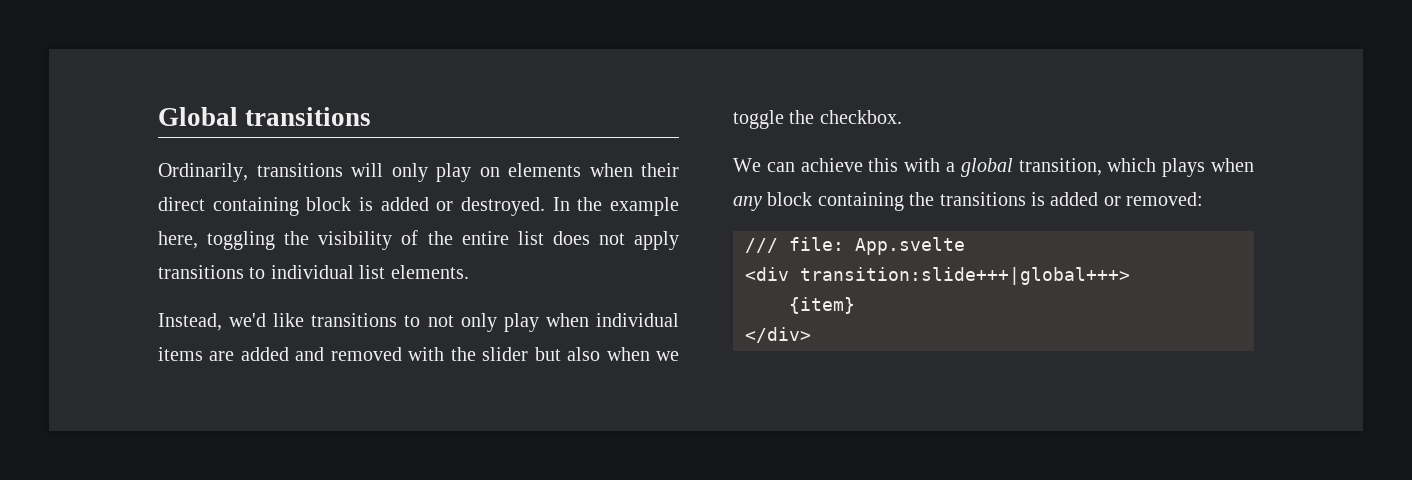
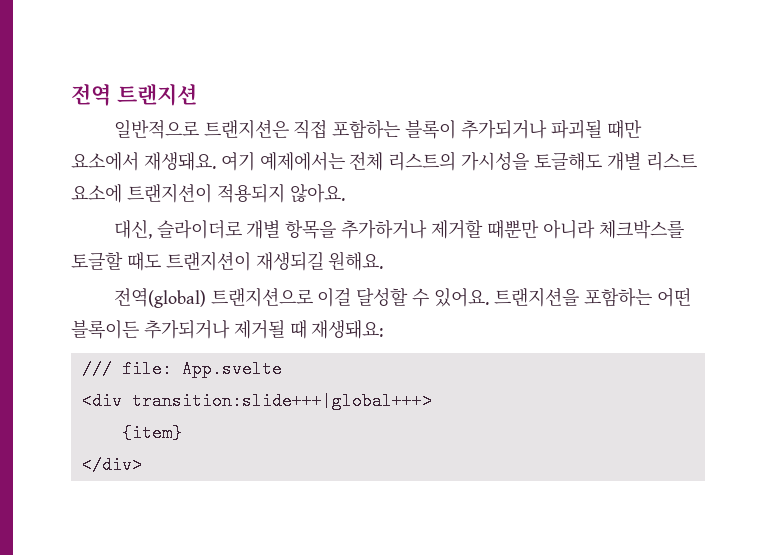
[158,107,372,126] [158,163,679,182] [158,197,679,216] [158,230,680,250] [158,265,469,279] [158,313,679,332] [158,347,679,361] [733,110,902,129] [733,158,1254,177] [733,192,1204,211] Global transitions // Ordinarily, transitions will only play on elements when their direct containing block is added or destroyed. In the example here, toggling the visibility of the entire list does not apply transitions to individual list elements. // Instead, we'd like transitions to not only play when individual items are added and removed with the slider but also when we toggle the checkbox. // We can achieve this with a global transition, which plays when any block containing the transitions is added or removed: -> [71,83,197,106] [113,119,642,139] [71,151,697,171] [71,183,345,203] [113,220,684,239] [71,251,384,271] [113,287,691,308] [71,320,384,339] 전역 트랜지션 // 일반적으로 트랜지션은 직접 포함하는 블록이 추가되거나 파괴될 때만 요소에서 재생돼요. 여기 예제에서는 전체 리스트의 가시성을 토글해도 개별 리스트 요소에 트랜지션이 적용되지 않아요. // 대신, 슬라이더로 개별 항목을 추가하거나 제거할 때뿐만 아니라 체크박스를 토글할 때도 트랜지션이 재생되길 원해요. // 전역(global) 트랜지션으로 이걸 달성할 수 있어요. 트랜지션을 포함하는 어떤 블록이든 추가되거나 제거될 때 재생돼요:

